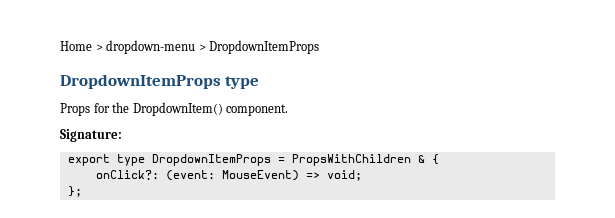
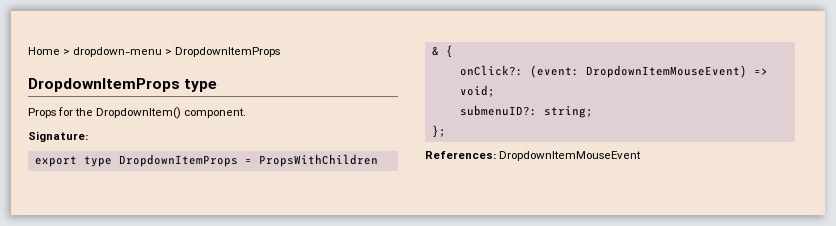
[221,170,299,181] MouseEvent) -> [585,65,747,78] DropdownItemMouseEvent)
(362, 175) none -> [459,105,593,118] // submenuID?: string;
(82, 191) none -> [425,151,642,161] // References: DropdownItemMouseEvent

